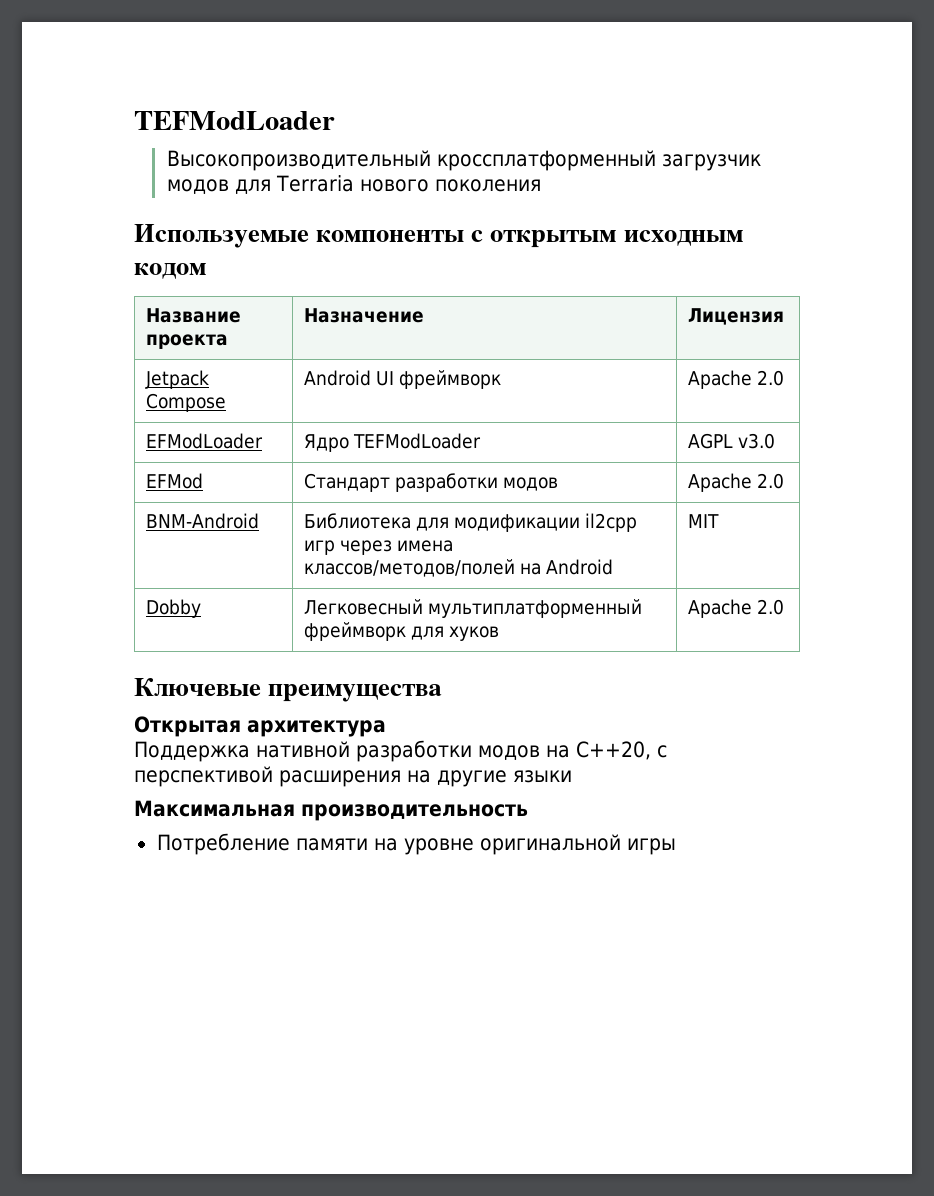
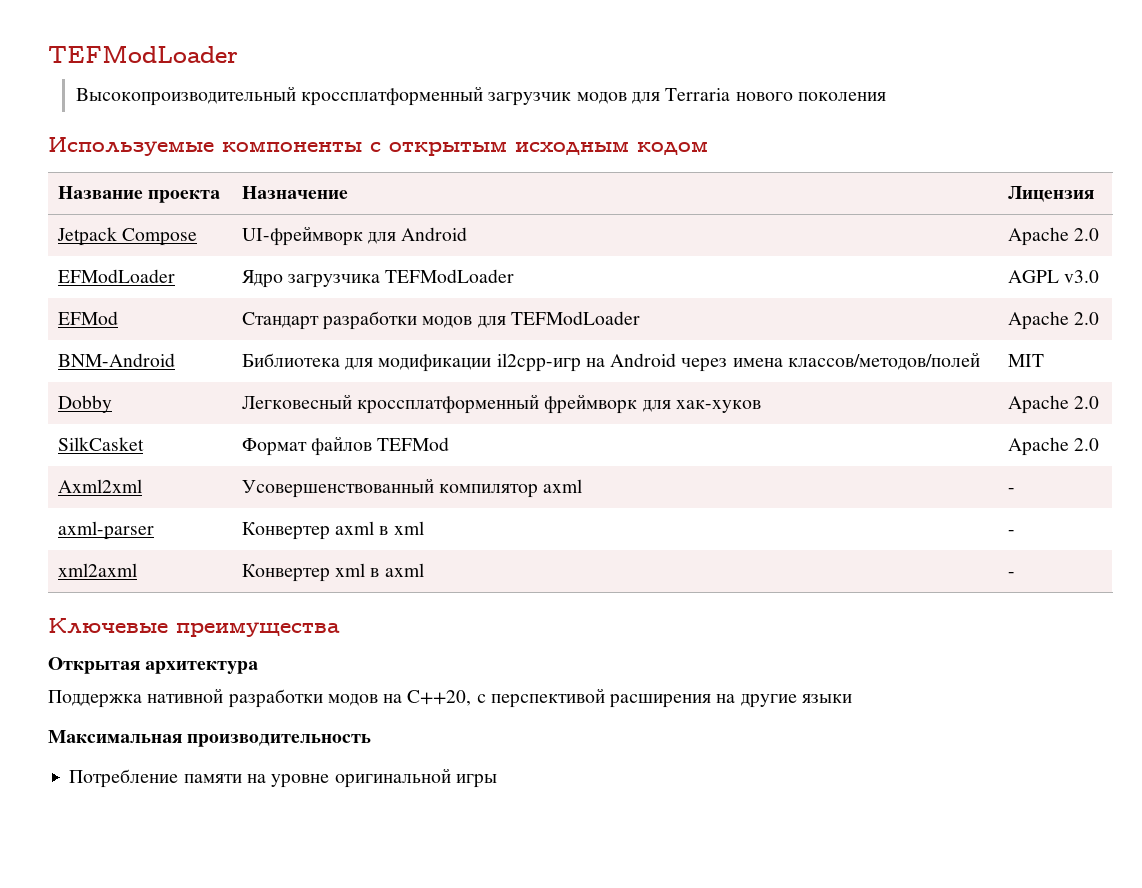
[304,370,502,389] Android UI фреймворк -> [241,226,468,246] UI-фреймворк для Android
(350, 443) none -> [288,274,381,288] загрузчика
(559, 484) none -> [477,311,640,328] для TEFModLoader
[585,513,638,532] [304,540,336,555] il2cpp игр -> [496,353,677,372] il2cpp-игр на Android
[520,559,614,575] на Android -> (980, 361) none
[428,599,643,618] мультиплатформенный -> [357,394,540,414] кроссплатформенный
[449,626,500,641] [688,599,785,618] хуков | Apache 2.0 -> [675,400,761,413] [1007,395,1100,414] [57,437,144,451] [241,436,450,456] [1007,437,1100,456] [57,479,142,493] [241,478,583,498] [1007,488,1015,493] [57,521,154,540] [241,521,424,540] [1007,530,1015,535] [57,563,137,577] [241,563,424,582] [1007,572,1015,577] хак-хуков | Apache 2.0 // SilkCasket | Формат файлов TEFMod | Apache 2.0 // Axml2xml | Усовершенствованный компилятор axml | - // axml-parser | Конвертер axml в xml | - // xml2axml | Конвертер xml в axml | -

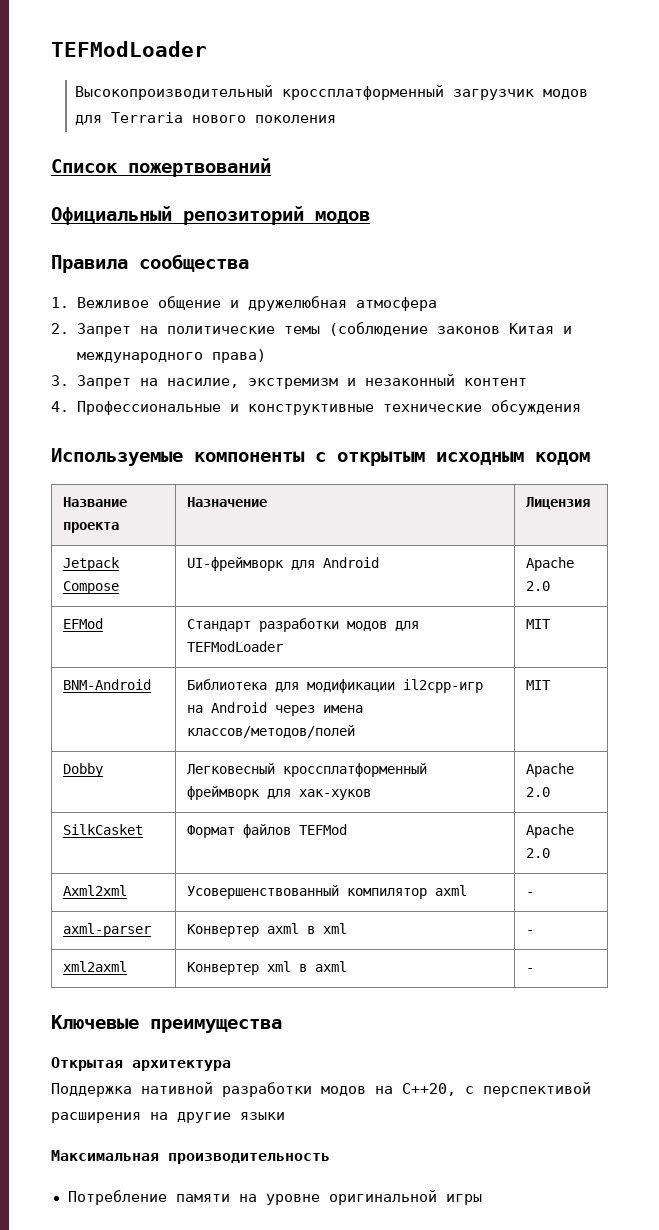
(886, 96) none -> [51,158,271,177] [51,206,370,225] [51,254,249,273] [51,296,437,311] [51,322,572,337] [76,349,266,363] [51,374,527,389] [51,400,581,415] // Список пожертвований // Официальный репозиторий модов // Правила сообщества // 1. Вежливое общение и дружелюбная атмосфера // 2. Запрет на политические темы (соблюдение законов Китая и международного права) // 3. Запрет на насилие, экстремизм и незаконный контент // 4. Профессиональные и конструктивные технические обсуждения
[57,269,175,283] [241,269,515,288] [1007,270,1100,283] // EFModLoader | Ядро загрузчика TEFModLoader | AGPL v3.0 -> (550, 586) none
[1007,311,1100,330] Apache 2.0 -> [525,619,551,629] MIT

